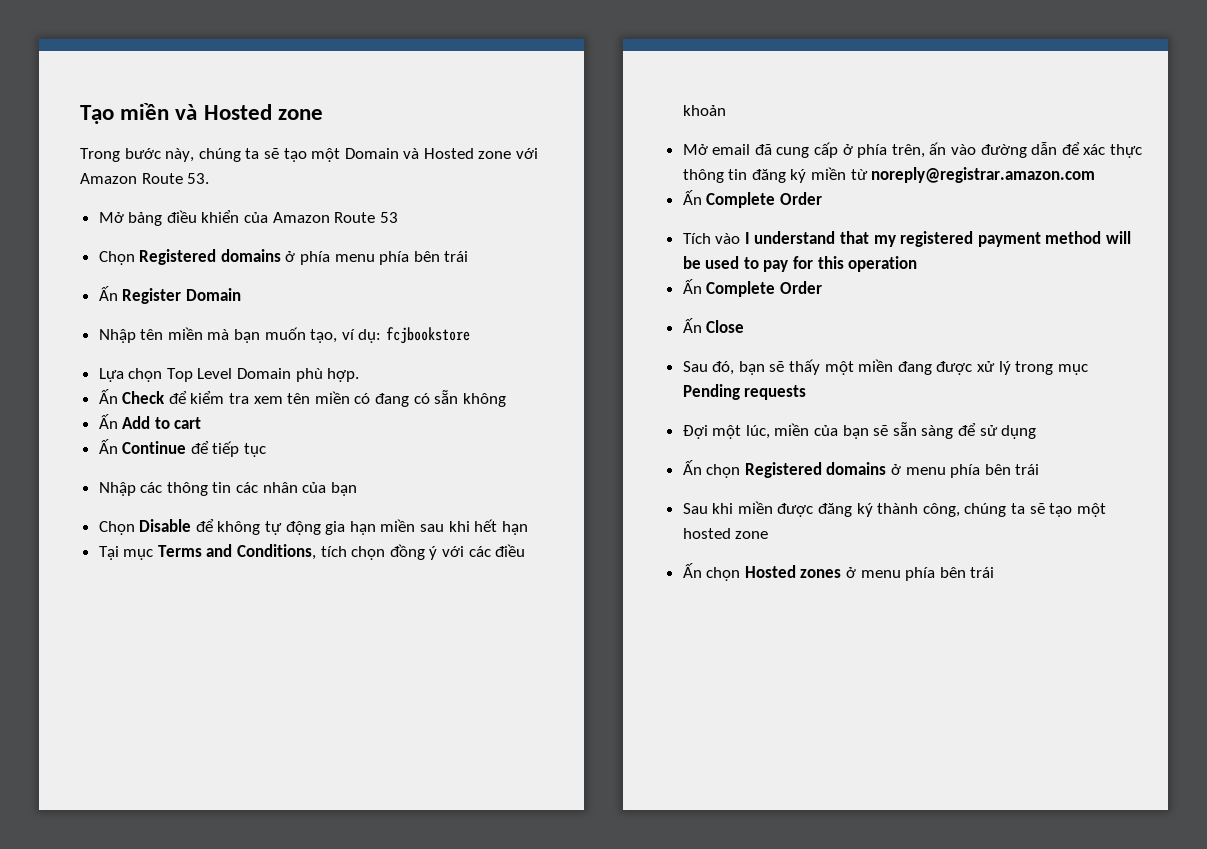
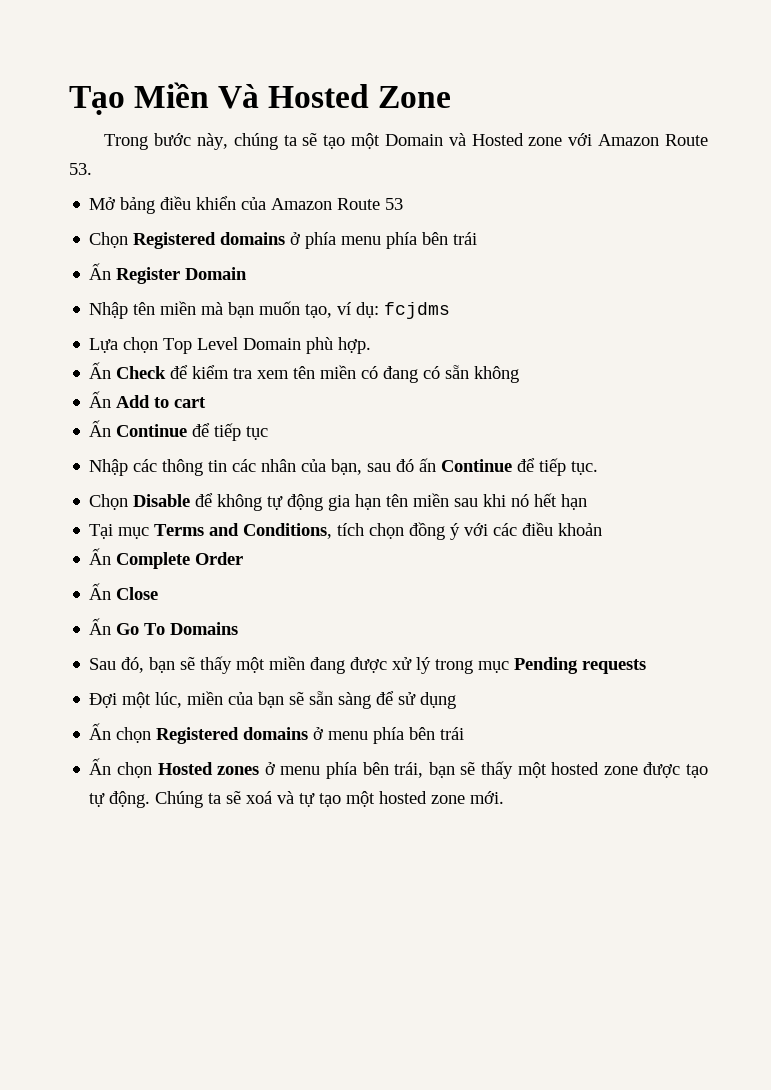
[120,103,323,120] miền và Hosted zone -> [134,82,452,109] Miền Và Hosted Zone
[386,327,471,344] fcjbookstore -> [384,302,451,319] fcjdms
[330,482,357,496] bạn -> [331,458,599,476] bạn, sau đó ấn Continue để tiếp tục.
(376, 528) none -> [386,494,409,507] tên
(470, 526) none -> [511,494,530,507] nó
[682,142,1142,158] [682,167,1096,183] [682,190,822,208] [682,231,1132,247] [682,256,918,272] // Mở email đã cung cấp ở phía trên, ấn vào đường dẫn để xác thực thông tin đăng ký miền từ noreply@registrar.amazon.com // Ấn Complete Order // Tích vào I understand that my registered payment method will be used to pay for this operation -> (603, 529) none
(745, 326) none -> [89,618,239,635] // Ấn Go To Domains
[682,501,1106,517] [682,528,769,539] // Sau khi miền được đăng ký thành công, chúng ta sẽ tạo một hosted zone -> (465, 733) none
[970,567,995,578] trái -> [394,761,708,779] [89,791,505,808] trái, bạn sẽ thấy một hosted zone được tạo tự động. Chúng ta sẽ xoá và tự tạo một hosted zone mới.

